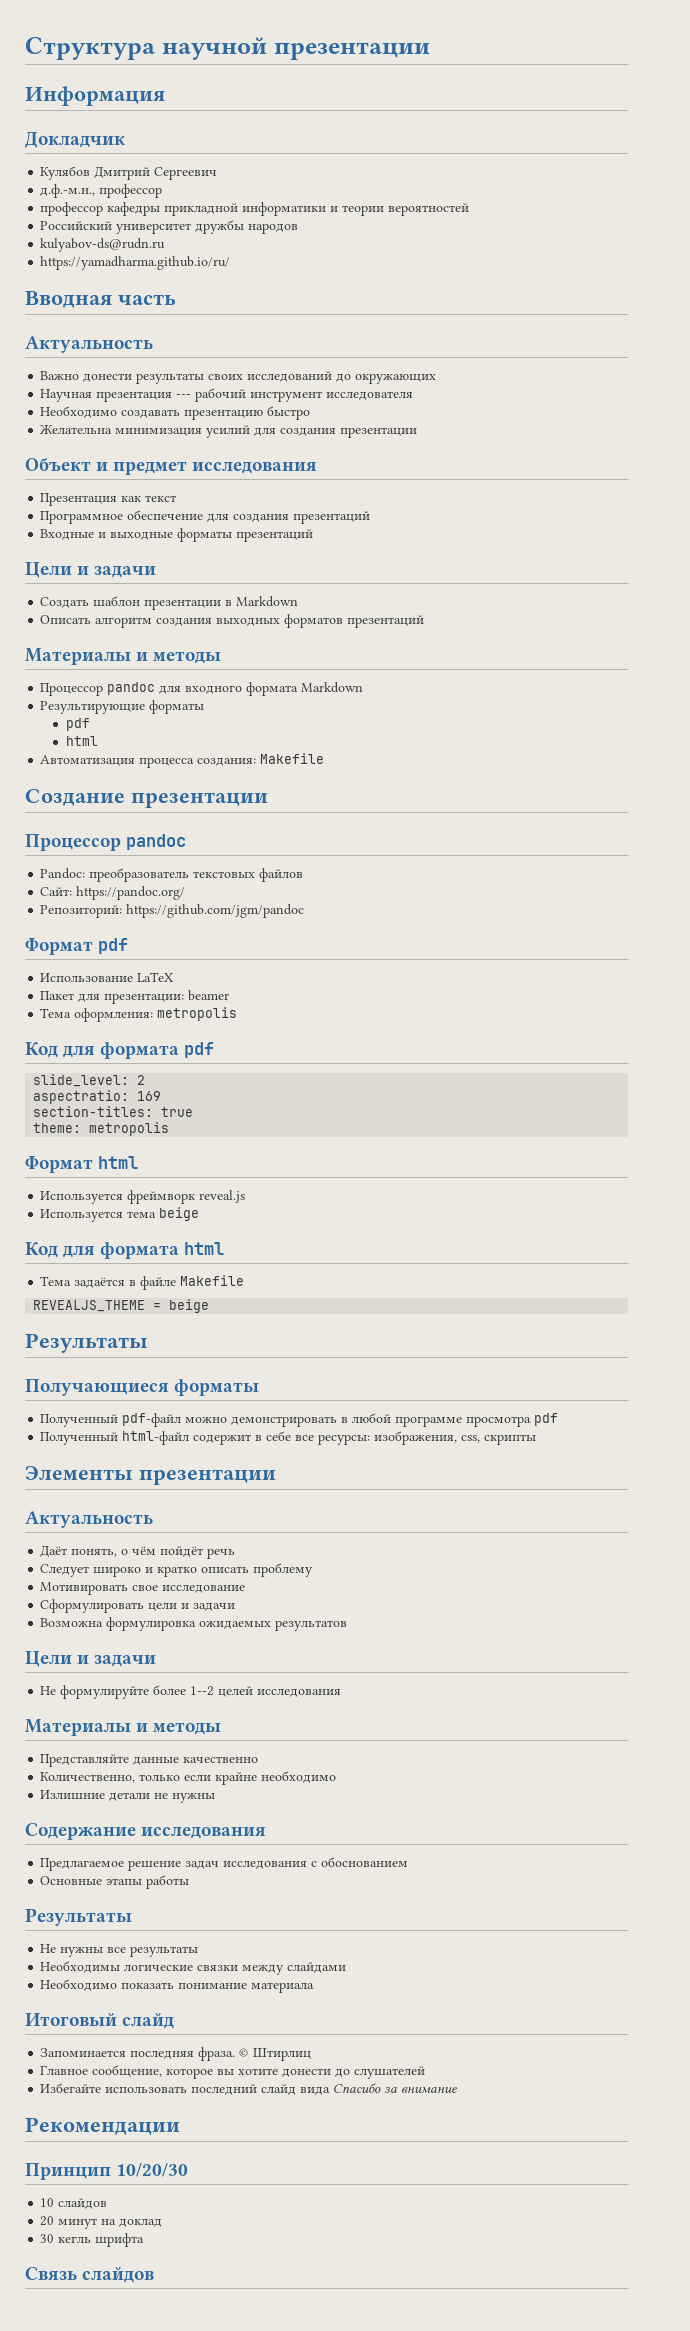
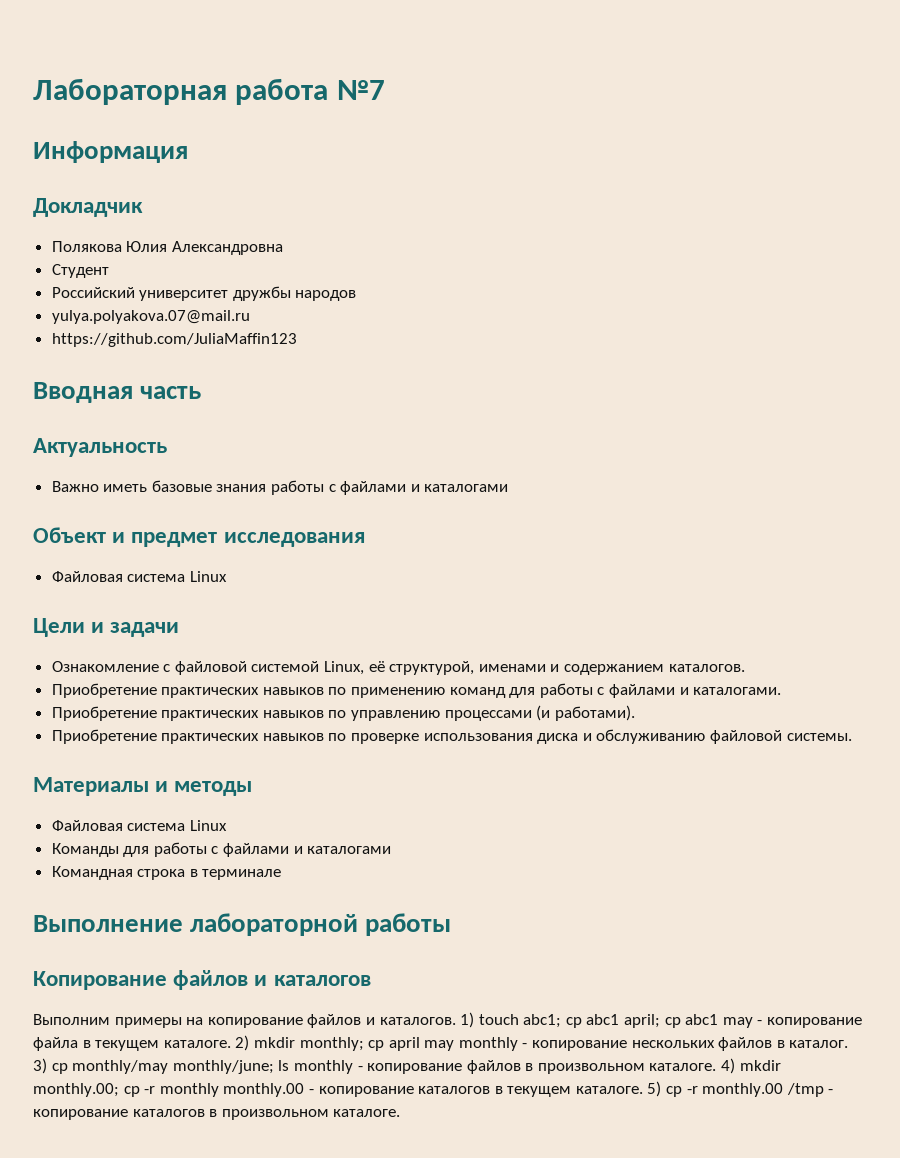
[25,37,430,60] Структура научной презентации -> [33,78,385,105] Лабораторная работа №7
[40,166,218,180] [40,184,163,198] [40,202,470,216] Кулябов Дмитрий Сергеевич // д.ф.-м.н., профессор // профессор кафедры прикладной информатики и теории вероятностей -> [51,241,283,255] [51,264,109,278] Полякова Юлия Александровна // Студент
[40,238,166,252] [40,256,231,270] kulyabov-ds@rudn.ru // https://yamadharma.github.io/ru/ -> [51,310,250,324] [51,333,297,347] yulya.polyakova.07@mail.ru // https://github.com/JuliaMaffin123
[83,371,437,384] [40,388,414,402] [40,406,311,420] [40,425,418,438] [25,458,318,475] [40,493,177,506] [40,510,371,524] [40,528,314,542] [25,562,157,578] [40,596,299,610] [40,614,425,628] [25,648,222,665] [40,682,364,696] [40,700,205,714] [65,718,90,731] [65,736,98,746] [40,753,325,768] [25,789,268,808] [25,834,187,851] [40,868,304,882] [40,886,186,900] [40,904,305,918] [25,938,129,955] [40,972,175,982] [40,990,230,1004] [40,1007,238,1022] [25,1042,215,1059] [33,1074,146,1087] [33,1090,162,1104] [33,1106,194,1117] [33,1122,170,1136] [25,1156,139,1173] [40,1190,246,1204] [40,1207,200,1222] [25,1242,225,1259] [40,1275,245,1290] [33,1299,210,1313] [25,1333,148,1353] [25,1379,260,1396] [40,1413,559,1427] [40,1431,537,1445] [25,1466,276,1485] [25,1511,153,1528] [40,1545,236,1559] [40,1563,314,1577] [40,1582,246,1595] [40,1599,236,1613] [40,1617,348,1631] [25,1651,157,1667] [40,1685,342,1699] [25,1719,222,1736] [40,1754,259,1767] [40,1771,337,1785] [40,1790,216,1803] [25,1823,267,1840] [40,1857,409,1871] [40,1875,190,1889] [25,1908,132,1926] [40,1944,199,1957] [40,1961,347,1975] [40,1979,315,1993] [25,2013,175,2029] [40,2047,312,2061] [40,2065,426,2079] [40,2083,458,2095] [25,2117,180,2135] [25,2163,189,2180] [40,2198,108,2209] [40,2216,163,2229] [40,2233,145,2247] [25,2267,155,2283] донести результаты своих исследований до окружающих // Научная презентация --- рабочий инструмент исследователя // Необходимо создавать презентацию быстро // Желательна минимизация усилий для создания презентации // Объект и предмет исследования // Презентация как текст // Программное обеспечение для создания презентаций // Входные и выходные форматы презентаций // Цели и задачи // Создать шаблон презентации в Markdown // Описать алгоритм создания выходных форматов презентаций // Материалы и методы // Процессор pandoc для входного формата Markdown // Результирующие форматы // pdf // html // Автоматизация процесса создания: Makefile // Создание презентации // Процессор pandoc // Pandoc: преобразователь текстовых файлов // Сайт: https://pandoc.org/ // Репозиторий: https://github.com/jgm/pandoc // Формат pdf // Использование LaTeX // Пакет для презентации: beamer // Тема оформления: metropolis // Код для формата pdf // slide_level: 2 // aspectratio: 169 // section-titles: true // theme: metropolis // Формат html // Используется фреймворк reveal.js // Используется тема beige // Код для формата html // Тема задаётся в файле Makefile // REVEALJS_THEME = beige // Результаты // Получающиеся форматы // Полученный pdf-файл можно демонстрировать в любой программе просмотра pdf // Полученный html-файл содержит в себе все ресурсы: изображения, css, скрипты // Элементы презентации // Актуальность // Даёт понять, о чём пойдёт речь // Следует широко и кратко описать проблему // Мотивировать свое исследование // Сформулировать цели и задачи // Возможна формулировка ожидаемых результатов // Цели и задачи // Не формулируйте более 1--2 целей исследования // Материалы и методы // Представляйте данные качественно // Количественно, только если крайне необходимо // Излишние детали не нужны // Содержание исследования // Предлагаемое решение задач исследования с обоснованием // Основные этапы работы // Результаты // Не нужны все результаты // Необходимы логические связки между слайдами // Необходимо показать понимание материала // Итоговый слайд // Запоминается последняя фраза. © Штирлиц // Главное сообщение, которое вы хотите донести до слушателей // Избегайте использовать последний слайд вида Спасибо за внимание // Рекомендации // Принцип 10/20/30 // 10 слайдов // 20 минут на доклад // 30 кегль шрифта // Связь слайдов -> [103,480,509,495] [33,527,365,547] [51,571,227,582] [33,618,180,637] [51,661,745,675] [51,683,782,698] [51,705,635,721] [51,729,852,744] [33,777,253,796] [51,820,227,831] [51,842,392,857] [51,866,282,880] [33,913,452,936] [33,970,371,990] [33,1012,863,1028] [33,1035,849,1051] [33,1058,781,1074] [33,1081,834,1097] [33,1109,401,1120] иметь базовые знания работы с файлами и каталогами // Объект и предмет исследования // Файловая система Linux // Цели и задачи // Ознакомление с файловой системой Linux, её структурой, именами и содержанием каталогов. // Приобретение практических навыков по применению команд для работы с файлами и каталогами. // Приобретение практических навыков по управлению процессами (и работами). // Приобретение практических навыков по проверке использования диска и обслуживанию файловой системы. // Материалы и методы // Файловая система Linux // Команды для работы с файлами и каталогами // Командная строка в терминале // Выполнение лабораторной работы // Копирование файлов и каталогов // Выполним примеры на копирование файлов и каталогов. 1) touch abc1; cp abc1 april; cp abc1 may - копирование файла в текущем каталоге. 2) mkdir monthly; cp april may monthly - копирование нескольких файлов в каталог. 3) cp monthly/may monthly/june; ls monthly - копирование файлов в произвольном каталоге. 4) mkdir monthly.00; cp -r monthly monthly.00 - копирование каталогов в текущем каталоге. 5) cp -r monthly.00 /tmp - копирование каталогов в произвольном каталоге.

